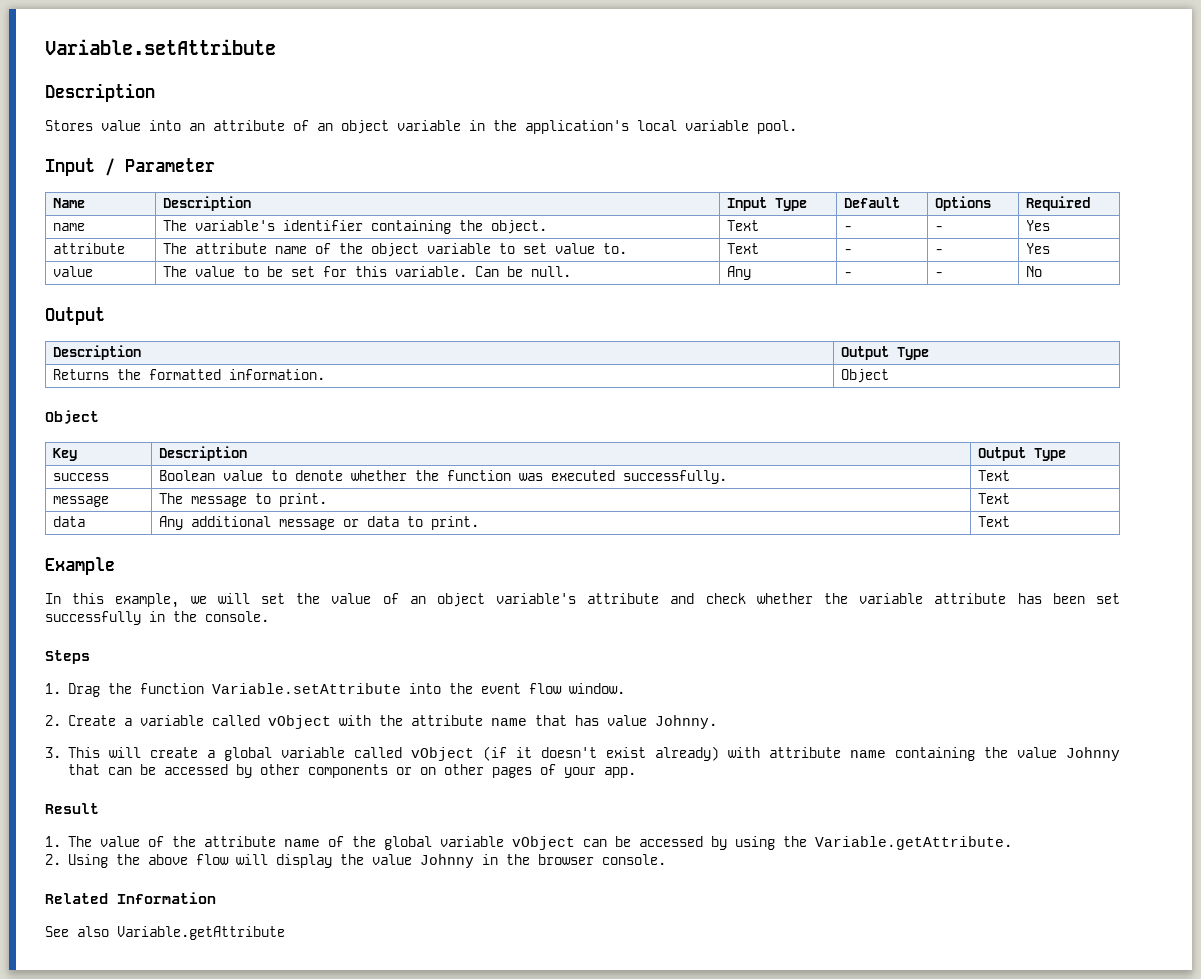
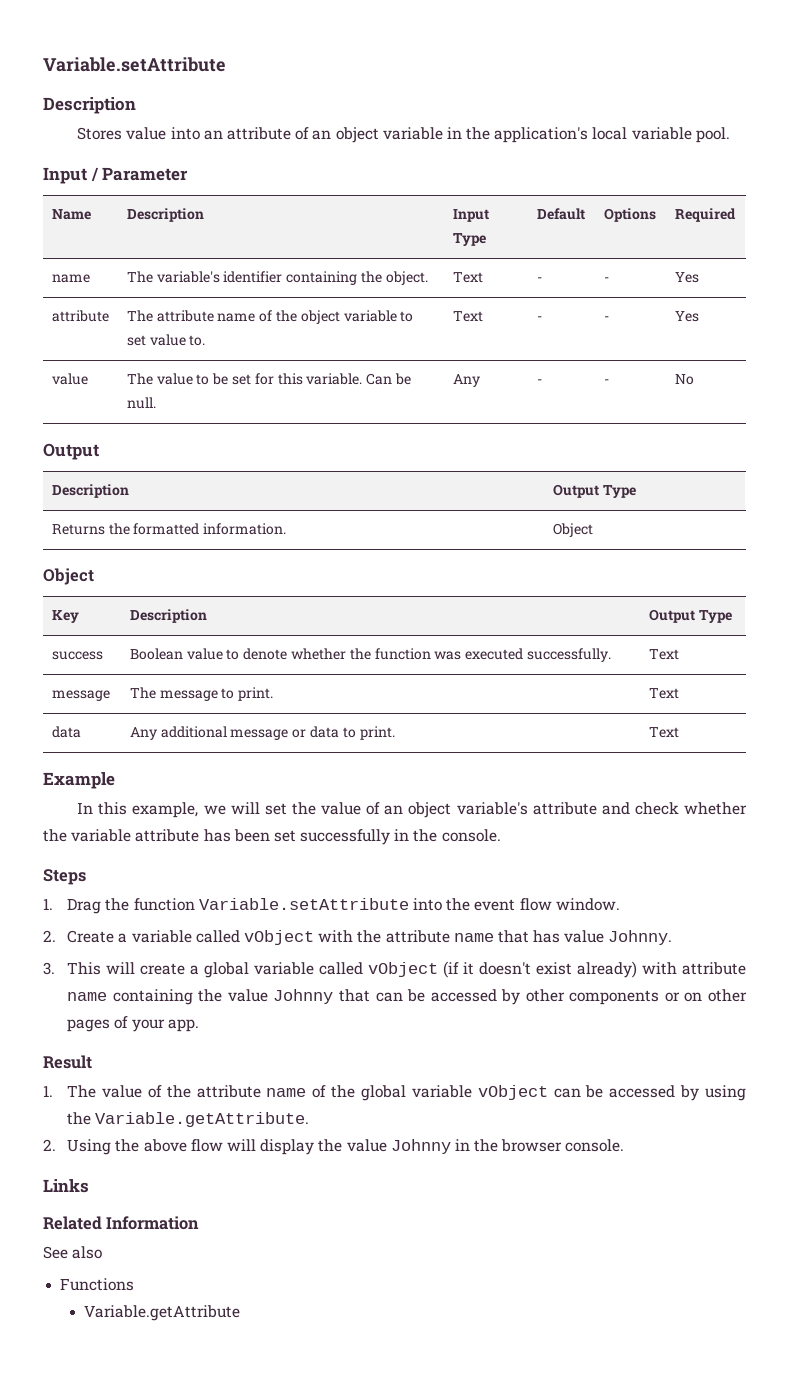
(666, 859) none -> [43,1179,89,1193] // Links
(109, 931) none -> [60,1278,135,1291] // Functions //

